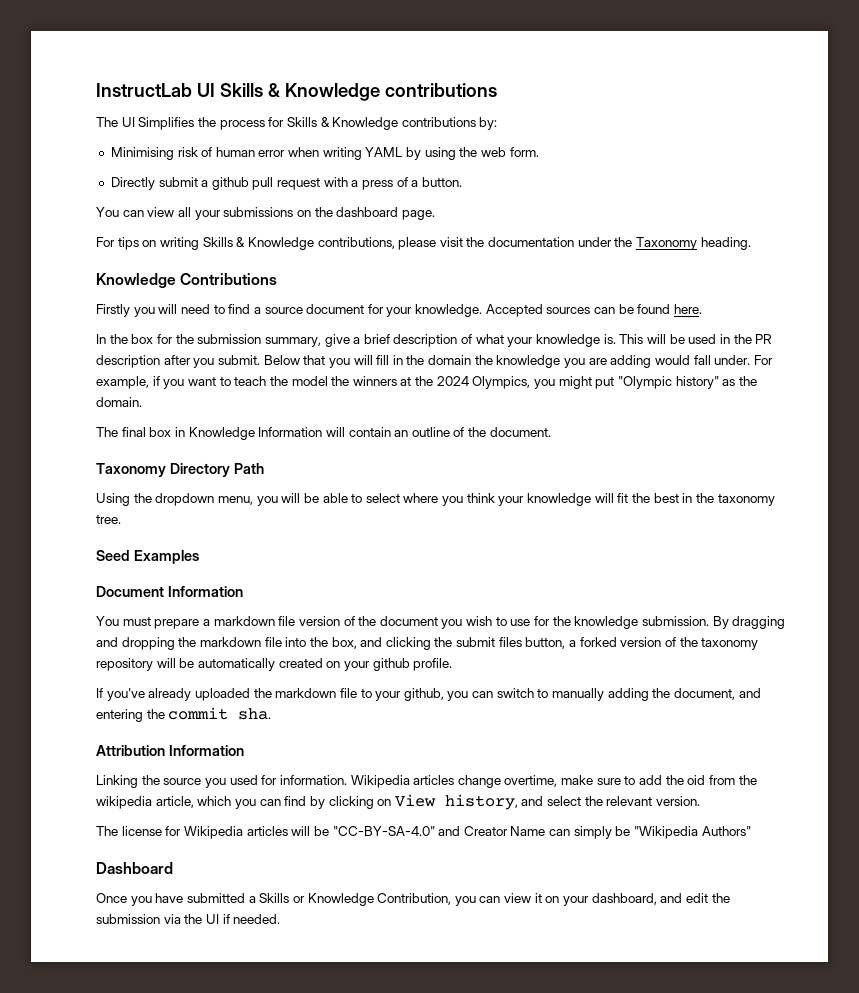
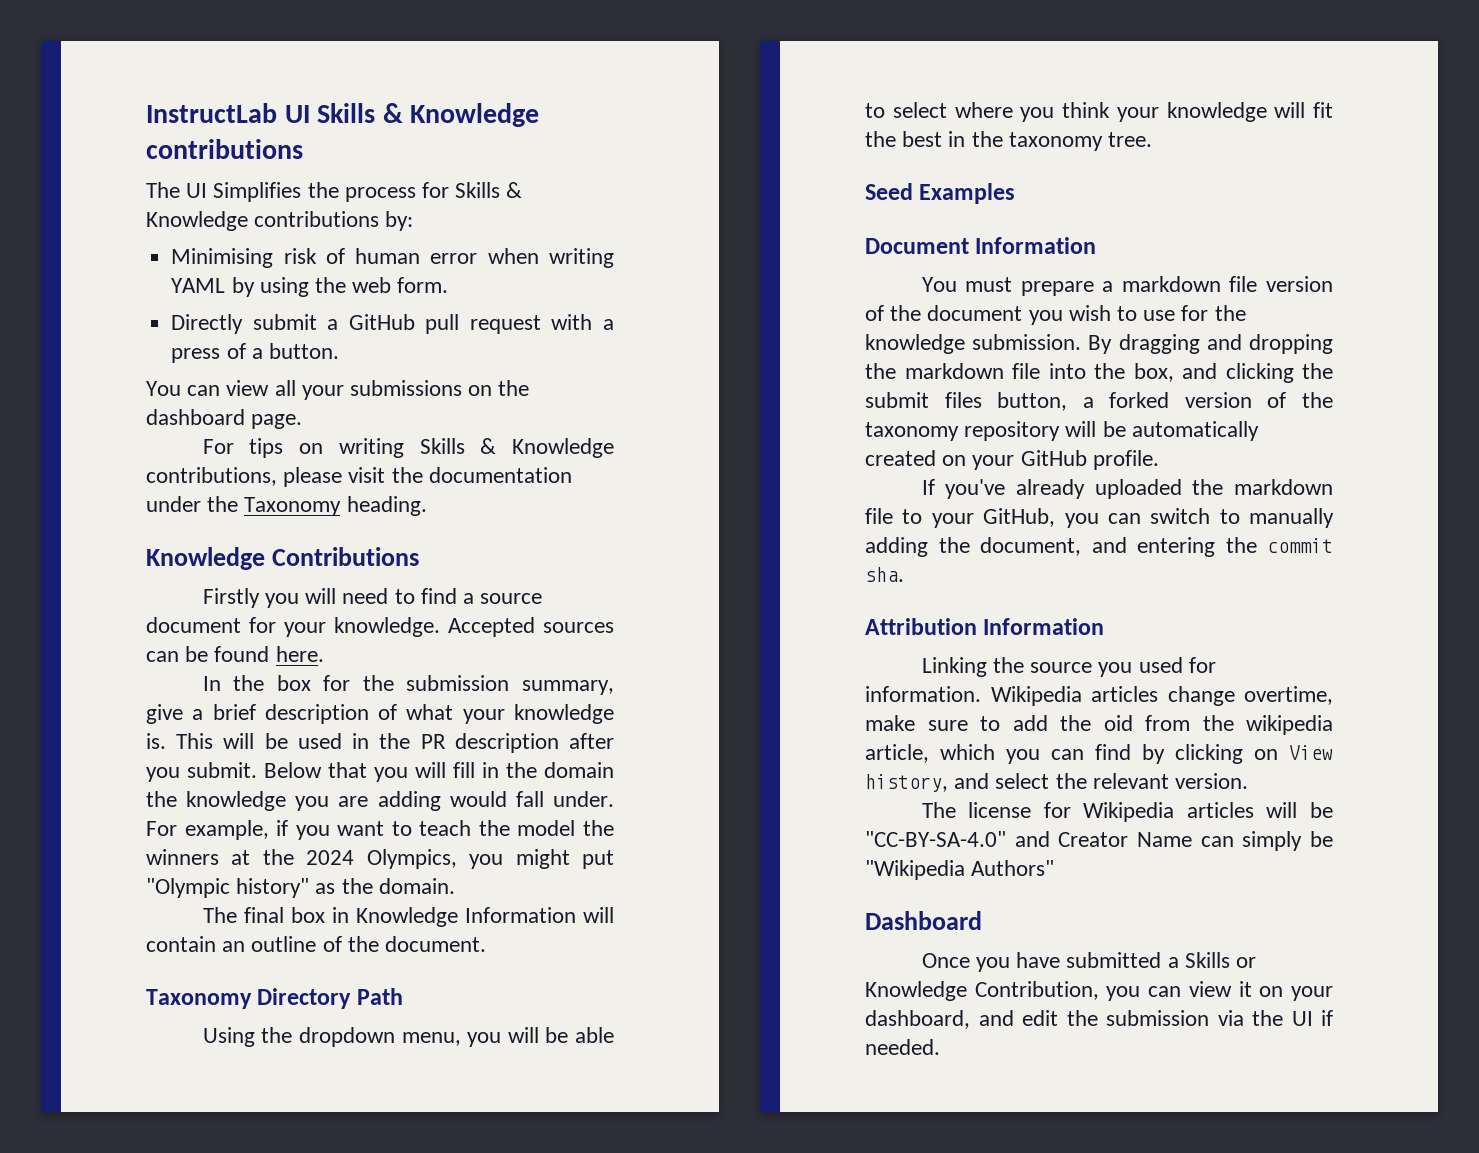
[211,177,249,190] github -> [348,314,415,330] GitHub
[372,658,410,671] github -> [1020,450,1087,466] GitHub
[403,688,444,701] github, -> [983,508,1056,527] GitHub,

